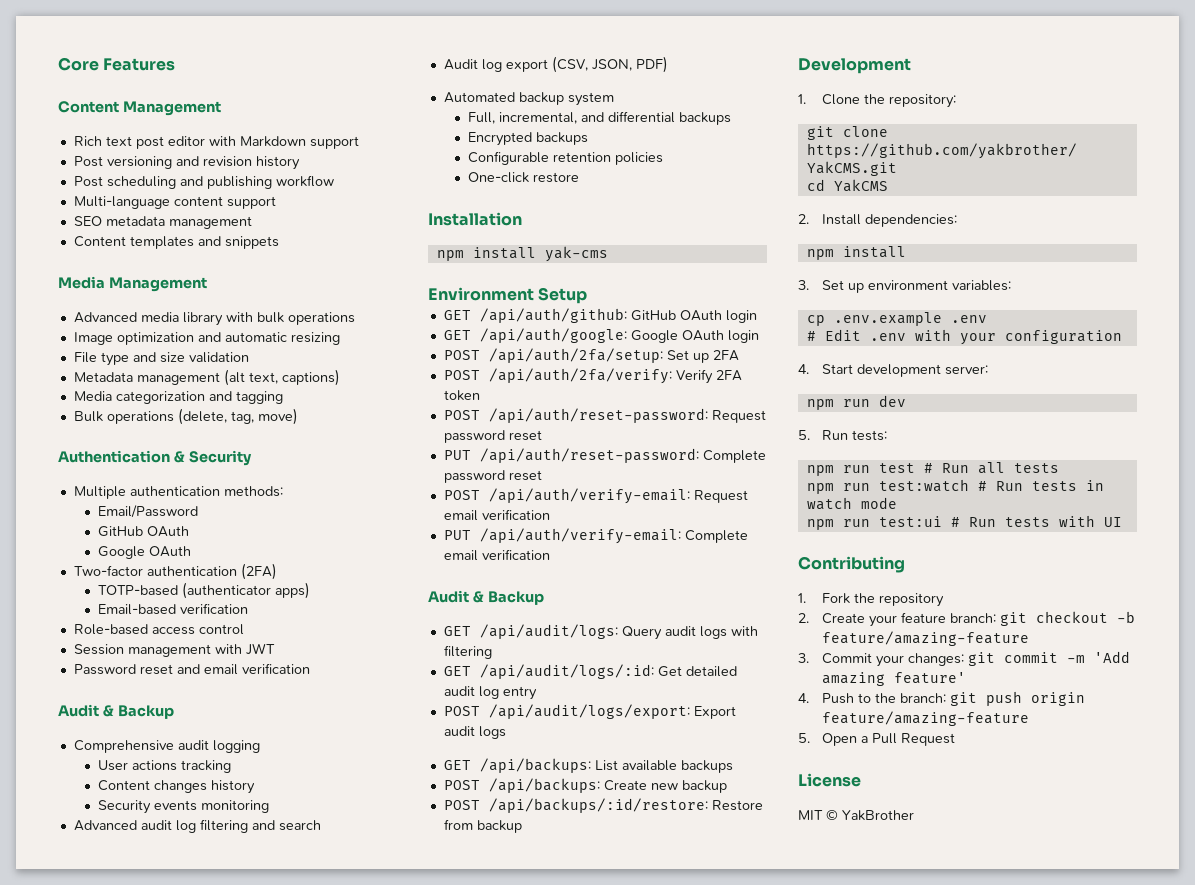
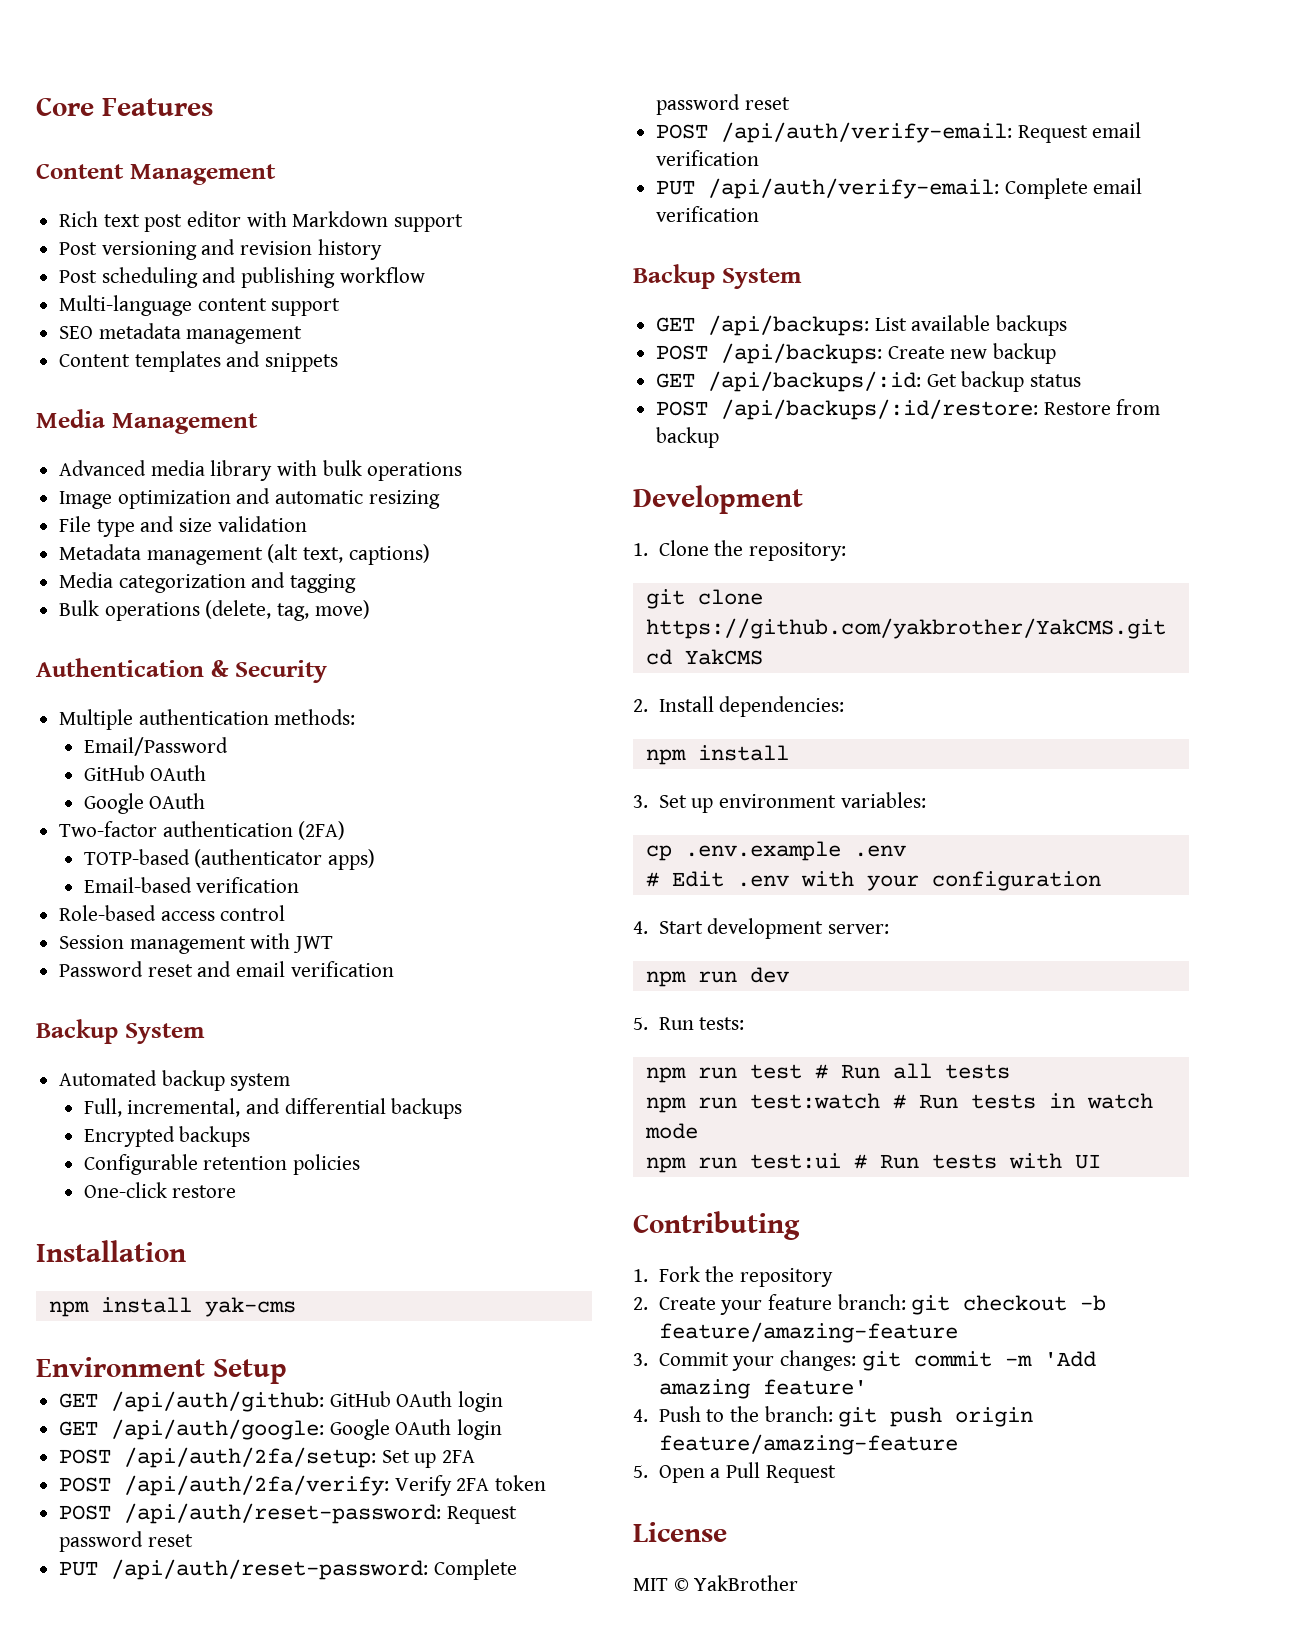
[58,704,174,719] [73,740,260,753] [97,760,231,773] [97,780,255,794] [97,800,269,814] [73,819,321,833] [443,56,668,73] Audit & Backup // Comprehensive audit logging // User actions tracking // Content changes history // Security events monitoring // Advanced audit log filtering and search // Audit log export (CSV, JSON, PDF) -> [36,1019,205,1044] Backup System
[428,590,544,605] [443,624,758,640] [443,645,492,659] [443,664,737,679] [443,686,537,700] [443,704,736,719] [443,726,506,739] Audit & Backup // GET /api/audit/logs: Query audit logs with filtering // GET /api/audit/logs/:id: Get detailed audit log entry // POST /api/audit/logs/export: Export audit logs -> [633,264,802,289] Backup System
(727, 786) none -> [656,371,1082,392] // GET /api/backups/:id: Get backup status

